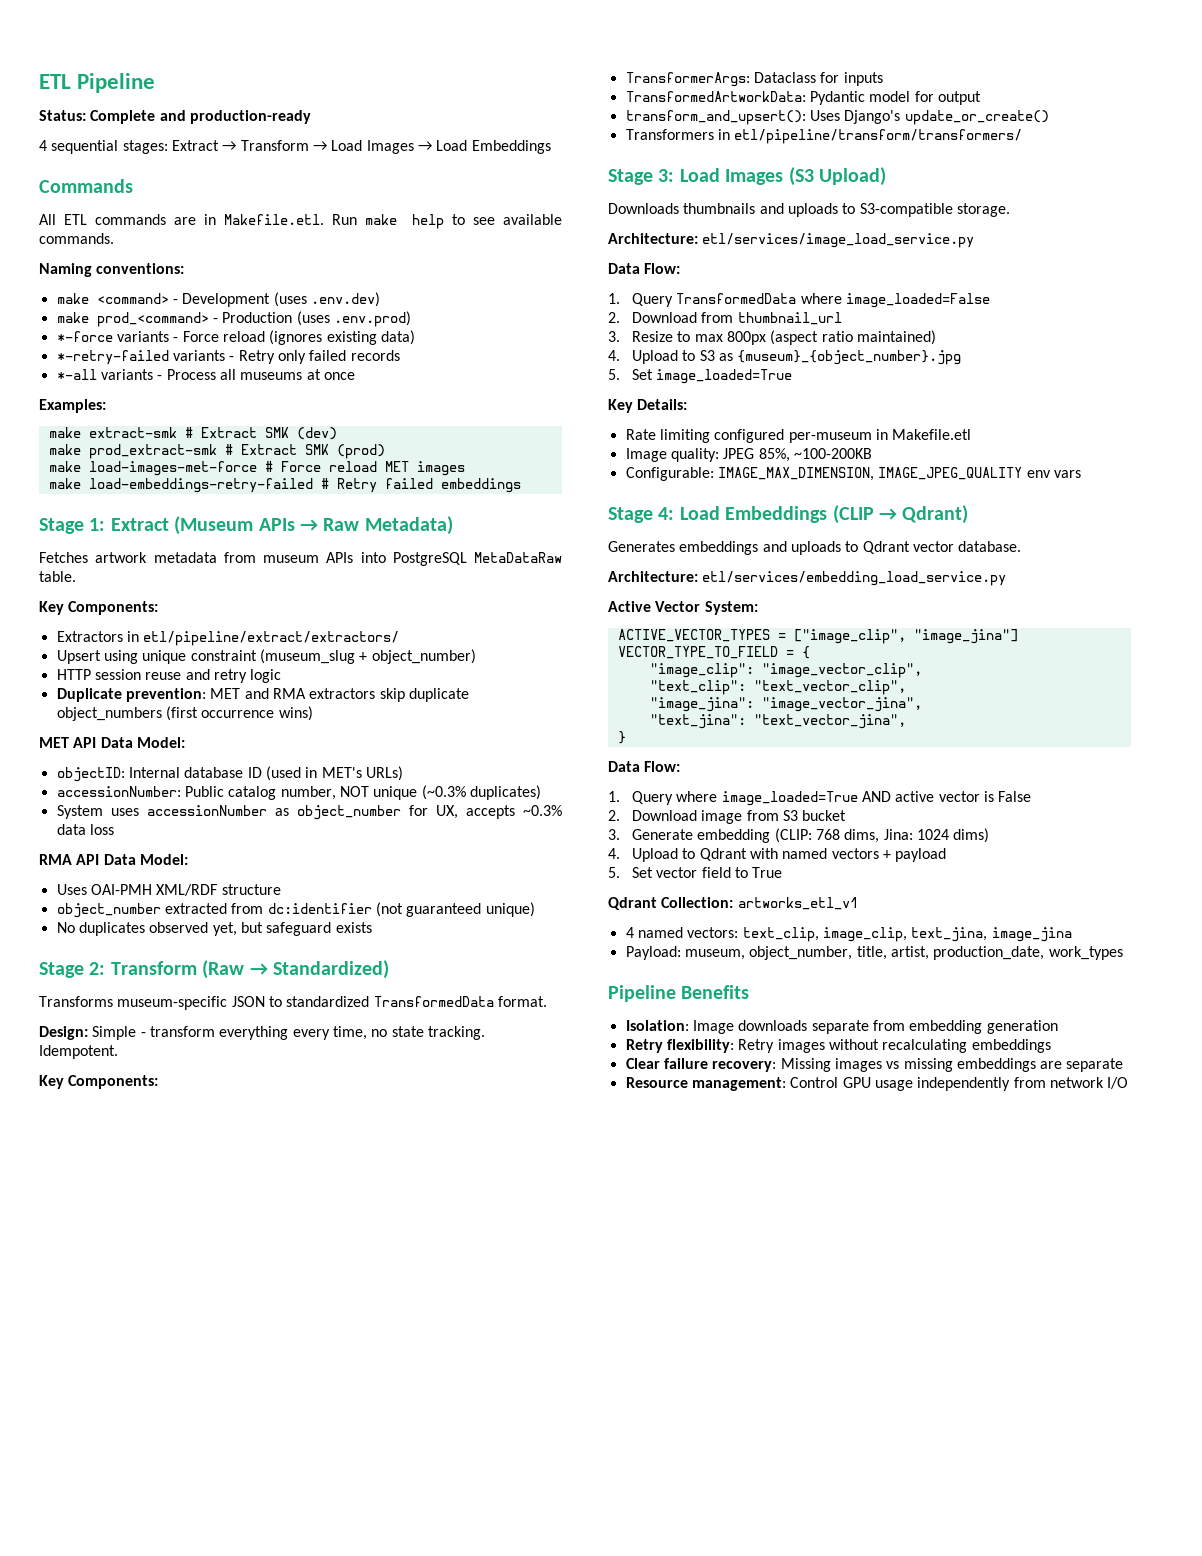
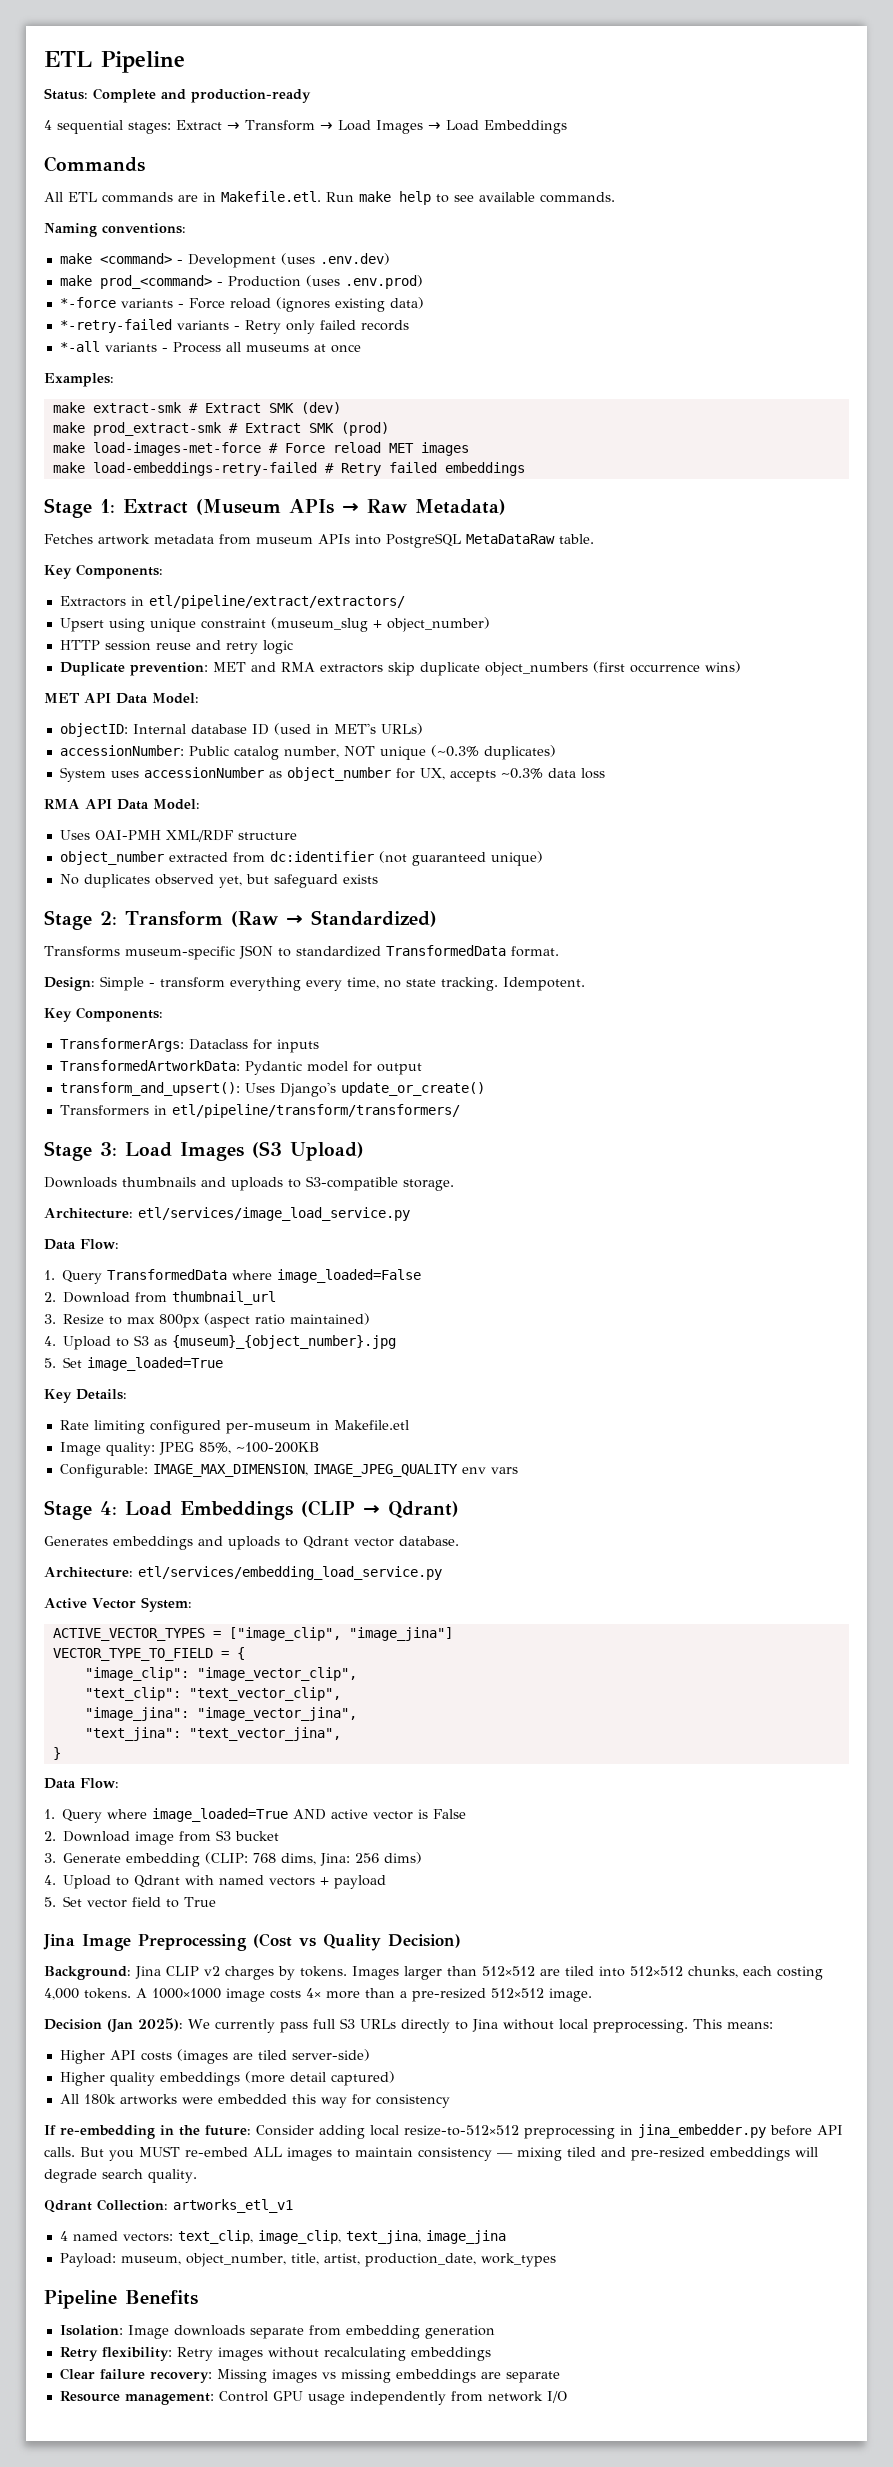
[917,829,950,840] 1024 -> [355,1853,380,1863] 256
(783, 872) none -> [43,1933,461,1951] [44,1966,823,1980] [44,1988,592,2002] [44,2018,773,2033] [59,2049,370,2064] [59,2071,395,2086] [59,2094,450,2108] [44,2124,843,2139] [44,2146,818,2161] [44,2169,197,2183] // Jina Image Preprocessing (Cost vs Quality Decision) // Background: Jina CLIP v2 charges by tokens. Images larger than 512×512 are tiled into 512×512 chunks, each costing 4,000 tokens. A 1000×1000 image costs 4× more than a pre-resized 512×512 image. // Decision (Jan 2025): We currently pass full S3 URLs directly to Jina without local preprocessing. This means: // Higher API costs (images are tiled server-side) // Higher quality embeddings (more detail captured) // All 180k artworks were embedded this way for consistency // If re-embedding in the future: Consider adding local resize-to-512×512 preprocessing in jina_embedder.py before API calls. But you MUST re-embed ALL images to maintain consistency — mixing tiled and pre-resized embeddings will degrade search quality.

